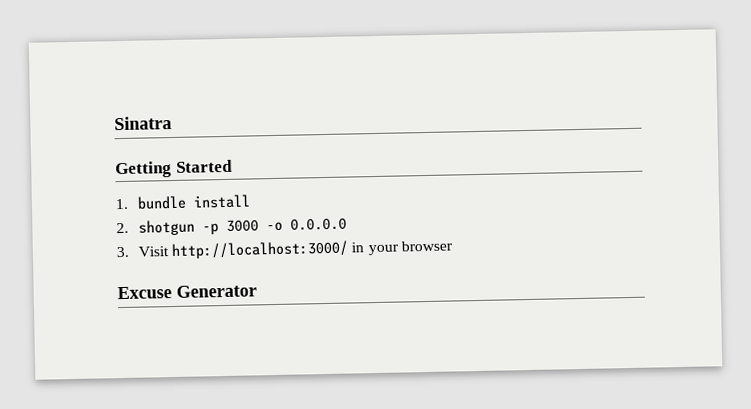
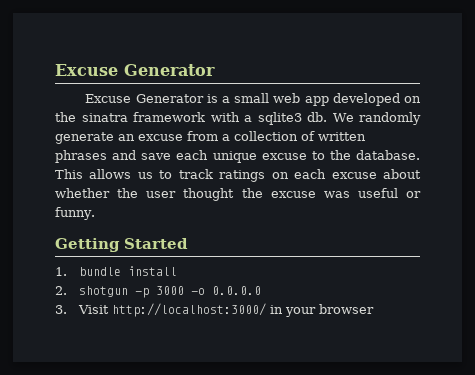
[114,116,172,131] Sinatra -> [55,64,215,76] [85,93,421,106] [55,112,421,125] [55,131,366,144] [55,150,420,163] [55,169,422,182] [55,188,421,201] [55,207,95,220] Excuse Generator // Excuse Generator is a small web app developed on the sinatra framework with a sqlite3 db. We randomly generate an excuse from a collection of written phrases and save each unique excuse to the database. This allows us to track ratings on each excuse about whether the user thought the excuse was useful or funny.
[117,284,257,300] // Excuse Generator -> (375, 309) none

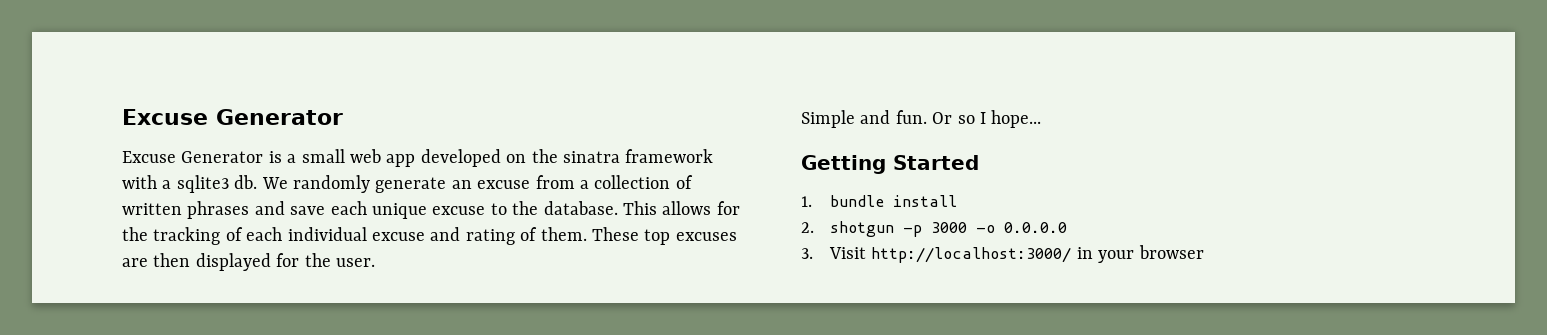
[137,169,422,182] [55,188,421,201] [55,207,95,220] us to track ratings on each excuse about whether the user thought the excuse was useful or funny. -> [716,201,740,215] [122,227,737,245] [122,253,375,271] [801,110,1042,128] for the tracking of each individual excuse and rating of them. These top excuses are then displayed for the user. // Simple and fun. Or so I hope...

